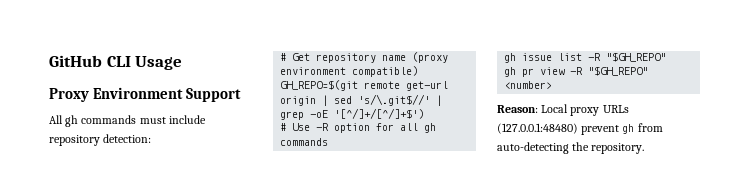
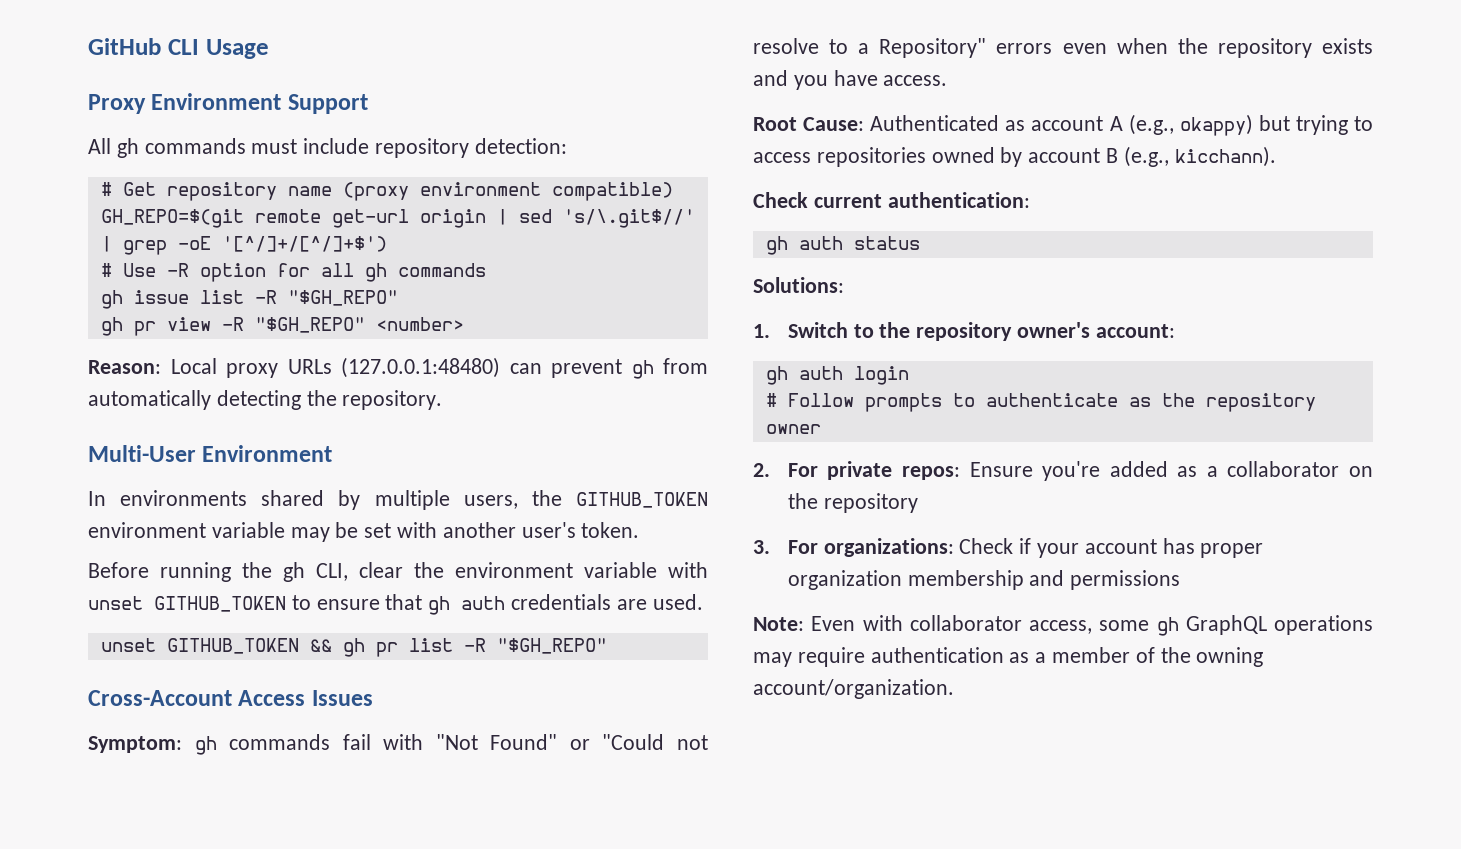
(578, 128) none -> [509,363,542,374] can
[497,142,569,154] auto-detecting -> [88,390,301,410] automatically detecting
(645, 148) none -> [88,445,333,462] [88,490,709,510] [88,522,640,542] [88,562,708,582] [88,594,703,615] [100,638,607,657] [88,690,373,706] [88,734,708,755] [753,38,1373,58] [753,70,948,90] [753,114,1373,136] [753,146,1276,167] [753,192,1030,208] [765,236,920,255] [753,277,844,293] [753,322,1175,341] [765,366,909,385] [765,393,1316,412] [765,424,821,434] [753,461,1373,481] [787,493,918,513] [753,538,1264,558] [787,570,1181,590] [753,615,1373,636] [753,647,1264,667] [753,679,954,699] // Multi-User Environment // In environments shared by multiple users, the GITHUB_TOKEN environment variable may be set with another user's token. // Before running the gh CLI, clear the environment variable with unset GITHUB_TOKEN to ensure that gh auth credentials are used. // unset GITHUB_TOKEN && gh pr list -R "$GH_REPO" // Cross-Account Access Issues // Symptom: gh commands fail with "Not Found" or "Could not resolve to a Repository" errors even when the repository exists and you have access. // Root Cause: Authenticated as account A (e.g., okappy) but trying to access repositories owned by account B (e.g., kicchann). // Check current authentication: // gh auth status // Solutions: // 1. Switch to the repository owner's account: // gh auth login // # Follow prompts to authenticate as the repository owner // 2. For private repos: Ensure you're added as a collaborator on the repository // 3. For organizations: Check if your account has proper organization membership and permissions // Note: Even with collaborator access, some gh GraphQL operations may require authentication as a member of the owning account/organization.

